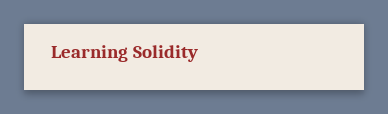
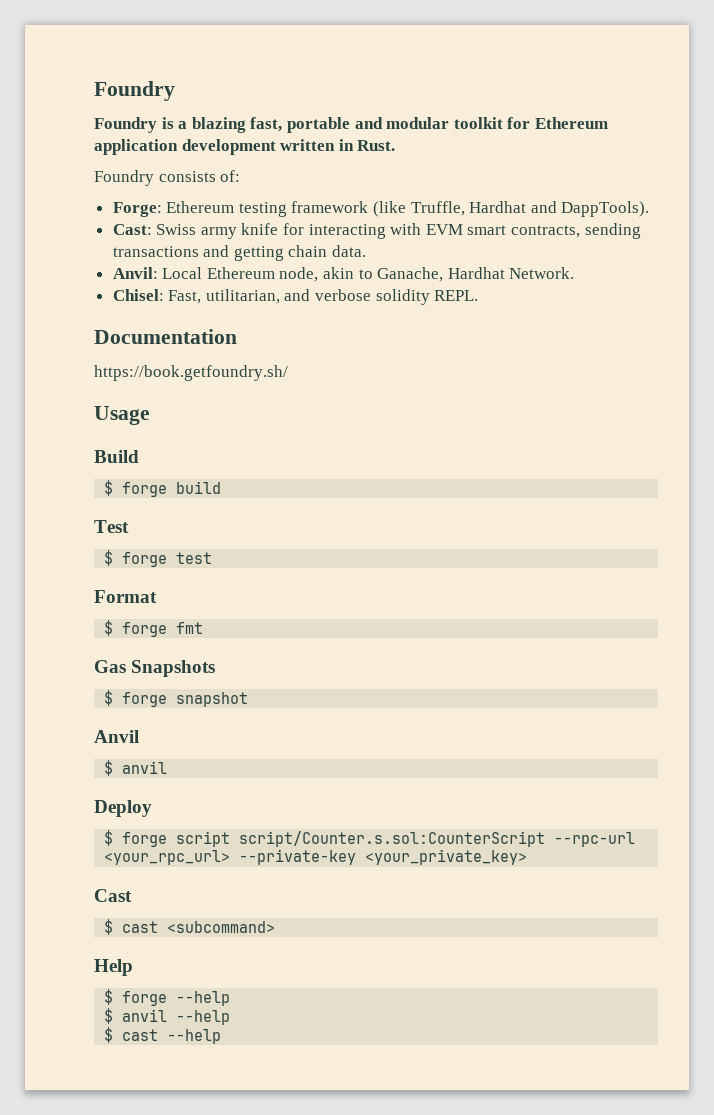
[51,45,198,62] Learning Solidity -> [94,81,175,101] [94,117,608,133] [94,139,396,155] [94,170,241,186] [112,201,650,217] [112,223,641,239] [112,245,367,261] [112,267,575,282] [112,289,479,305] [94,329,237,344] [94,365,288,381] [94,406,150,425] [94,450,139,463] [104,480,222,497] [94,520,129,533] [104,550,213,567] [94,590,157,603] [104,620,204,637] [94,660,216,677] [104,690,249,707] [94,730,139,743] [104,760,168,776] [94,800,152,817] [104,830,636,847] [104,849,528,865] [94,889,132,902] [104,919,276,935] [94,959,133,976] [104,989,231,1006] [104,1008,231,1025] [104,1027,222,1044] Foundry // Foundry is a blazing fast, portable and modular toolkit for Ethereum application development written in Rust. // Foundry consists of: // Forge: Ethereum testing framework (like Truffle, Hardhat and DappTools). // Cast: Swiss army knife for interacting with EVM smart contracts, sending transactions and getting chain data. // Anvil: Local Ethereum node, akin to Ganache, Hardhat Network. // Chisel: Fast, utilitarian, and verbose solidity REPL. // Documentation // https://book.getfoundry.sh/ // Usage // Build // $ forge build // Test // $ forge test // Format // $ forge fmt // Gas Snapshots // $ forge snapshot // Anvil // $ anvil // Deploy // $ forge script script/Counter.s.sol:CounterScript --rpc-url <your_rpc_url> --private-key <your_private_key> // Cast // $ cast <subcommand> // Help // $ forge --help // $ anvil --help // $ cast --help

